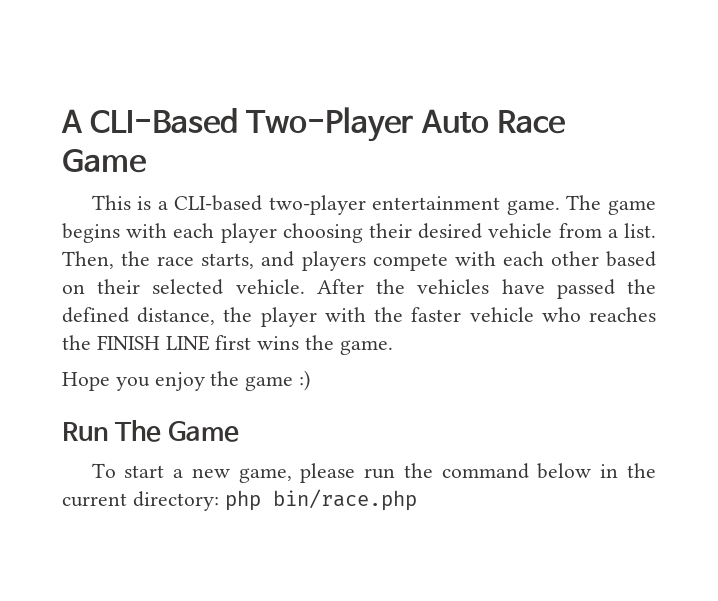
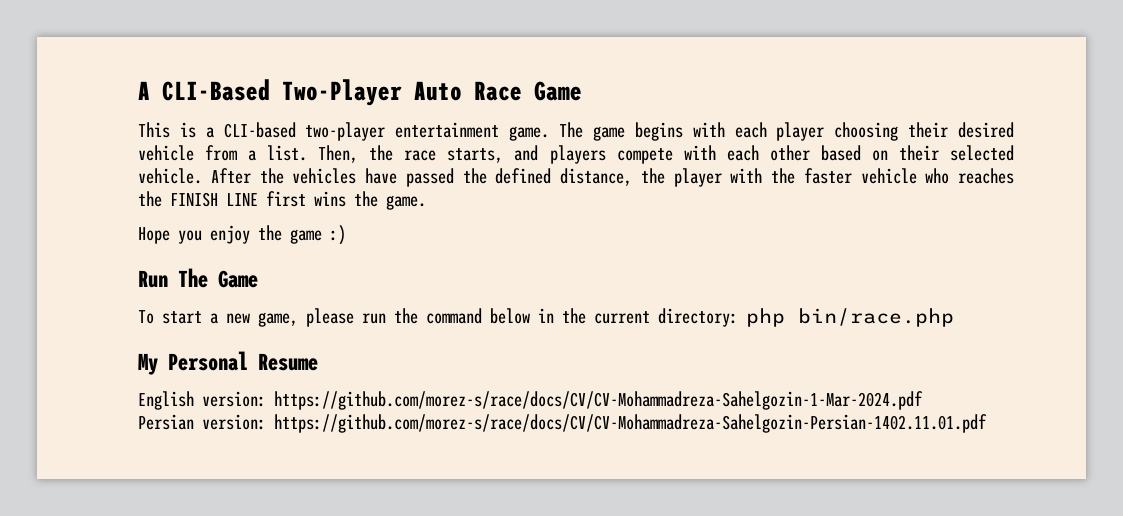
(417, 500) none -> [138,351,318,375] [138,391,923,410] [138,414,987,433] // My Personal Resume // English version: https://github.com/morez-s/race/docs/CV/CV-Mohammadreza-Sahelgozin-1-Mar-2024.pdf // Persian version: https://github.com/morez-s/race/docs/CV/CV-Mohammadreza-Sahelgozin-Persian-1402.11.01.pdf

